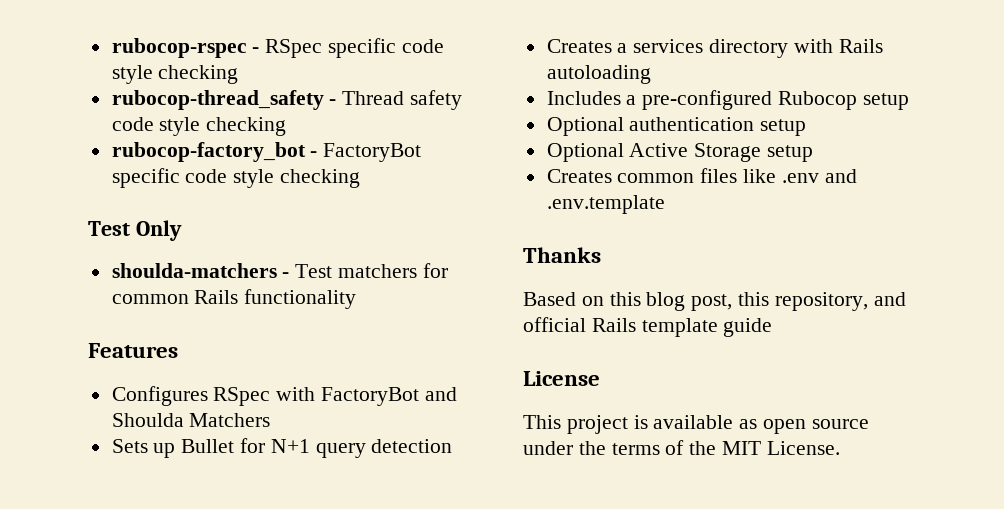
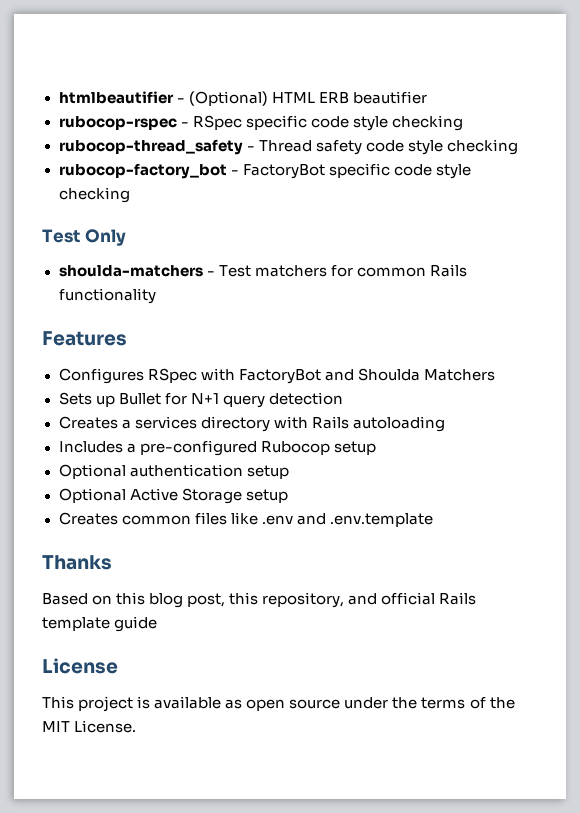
(111, 48) none -> [58,91,427,106] htmlbeautifier - (Optional) HTML ERB beautifier //

